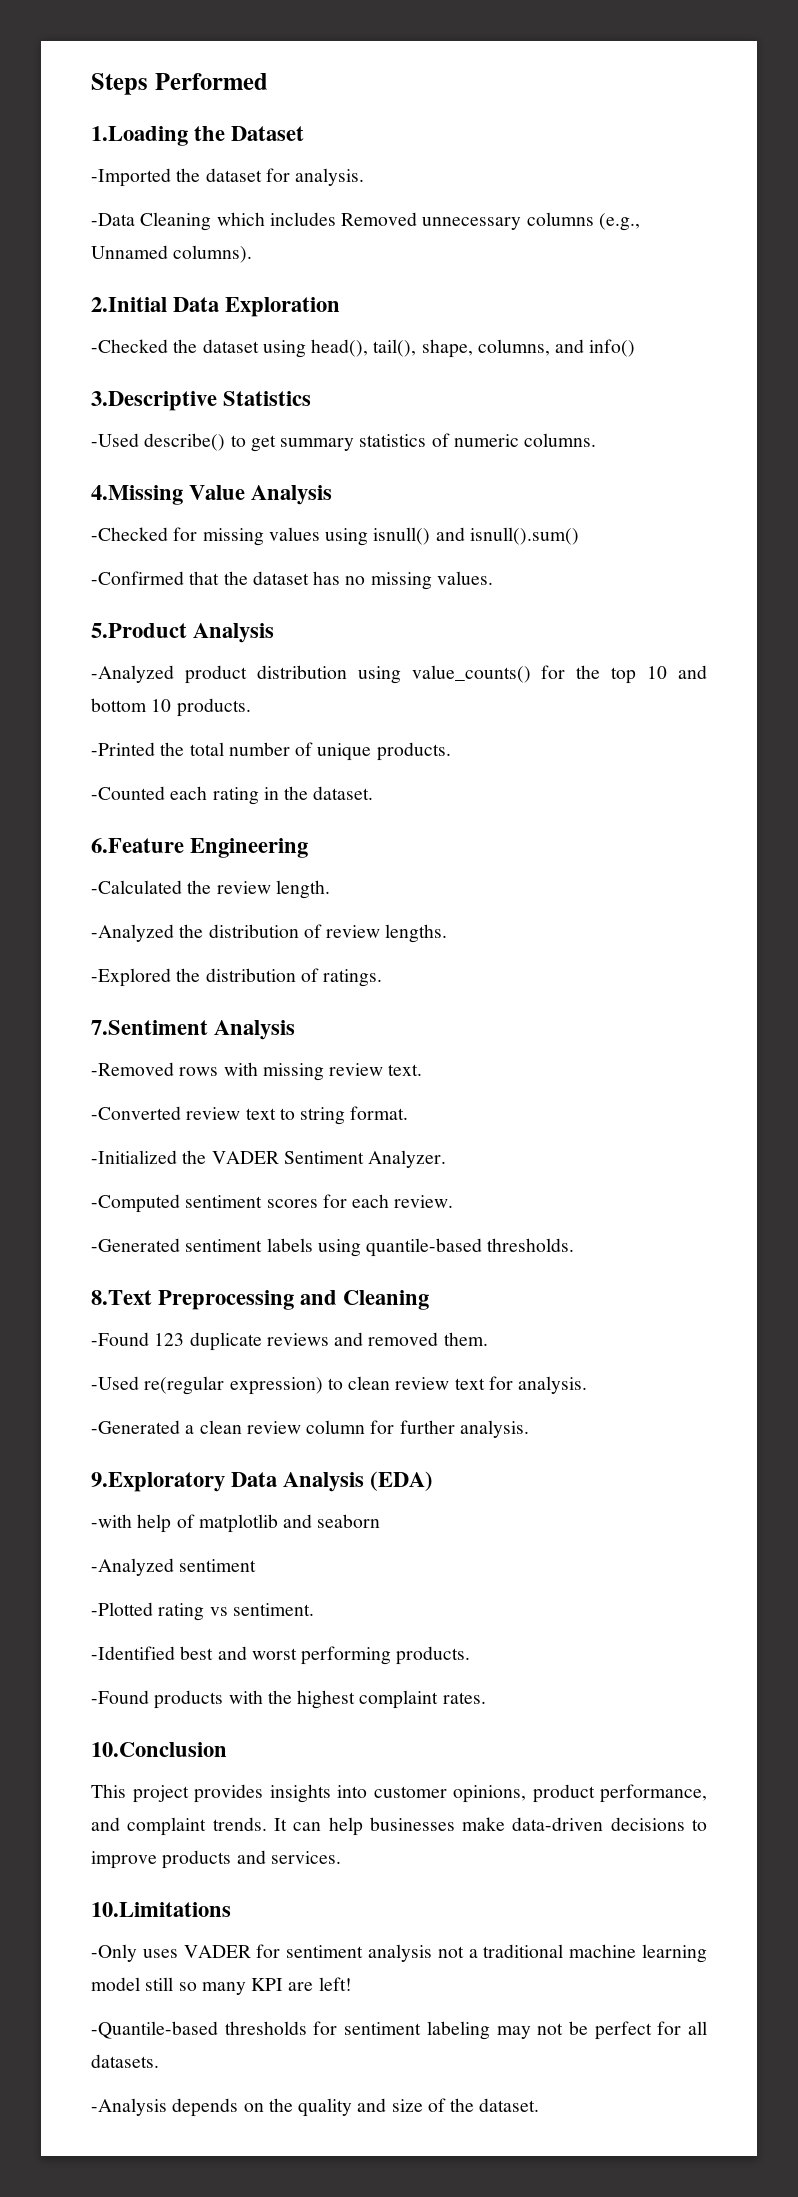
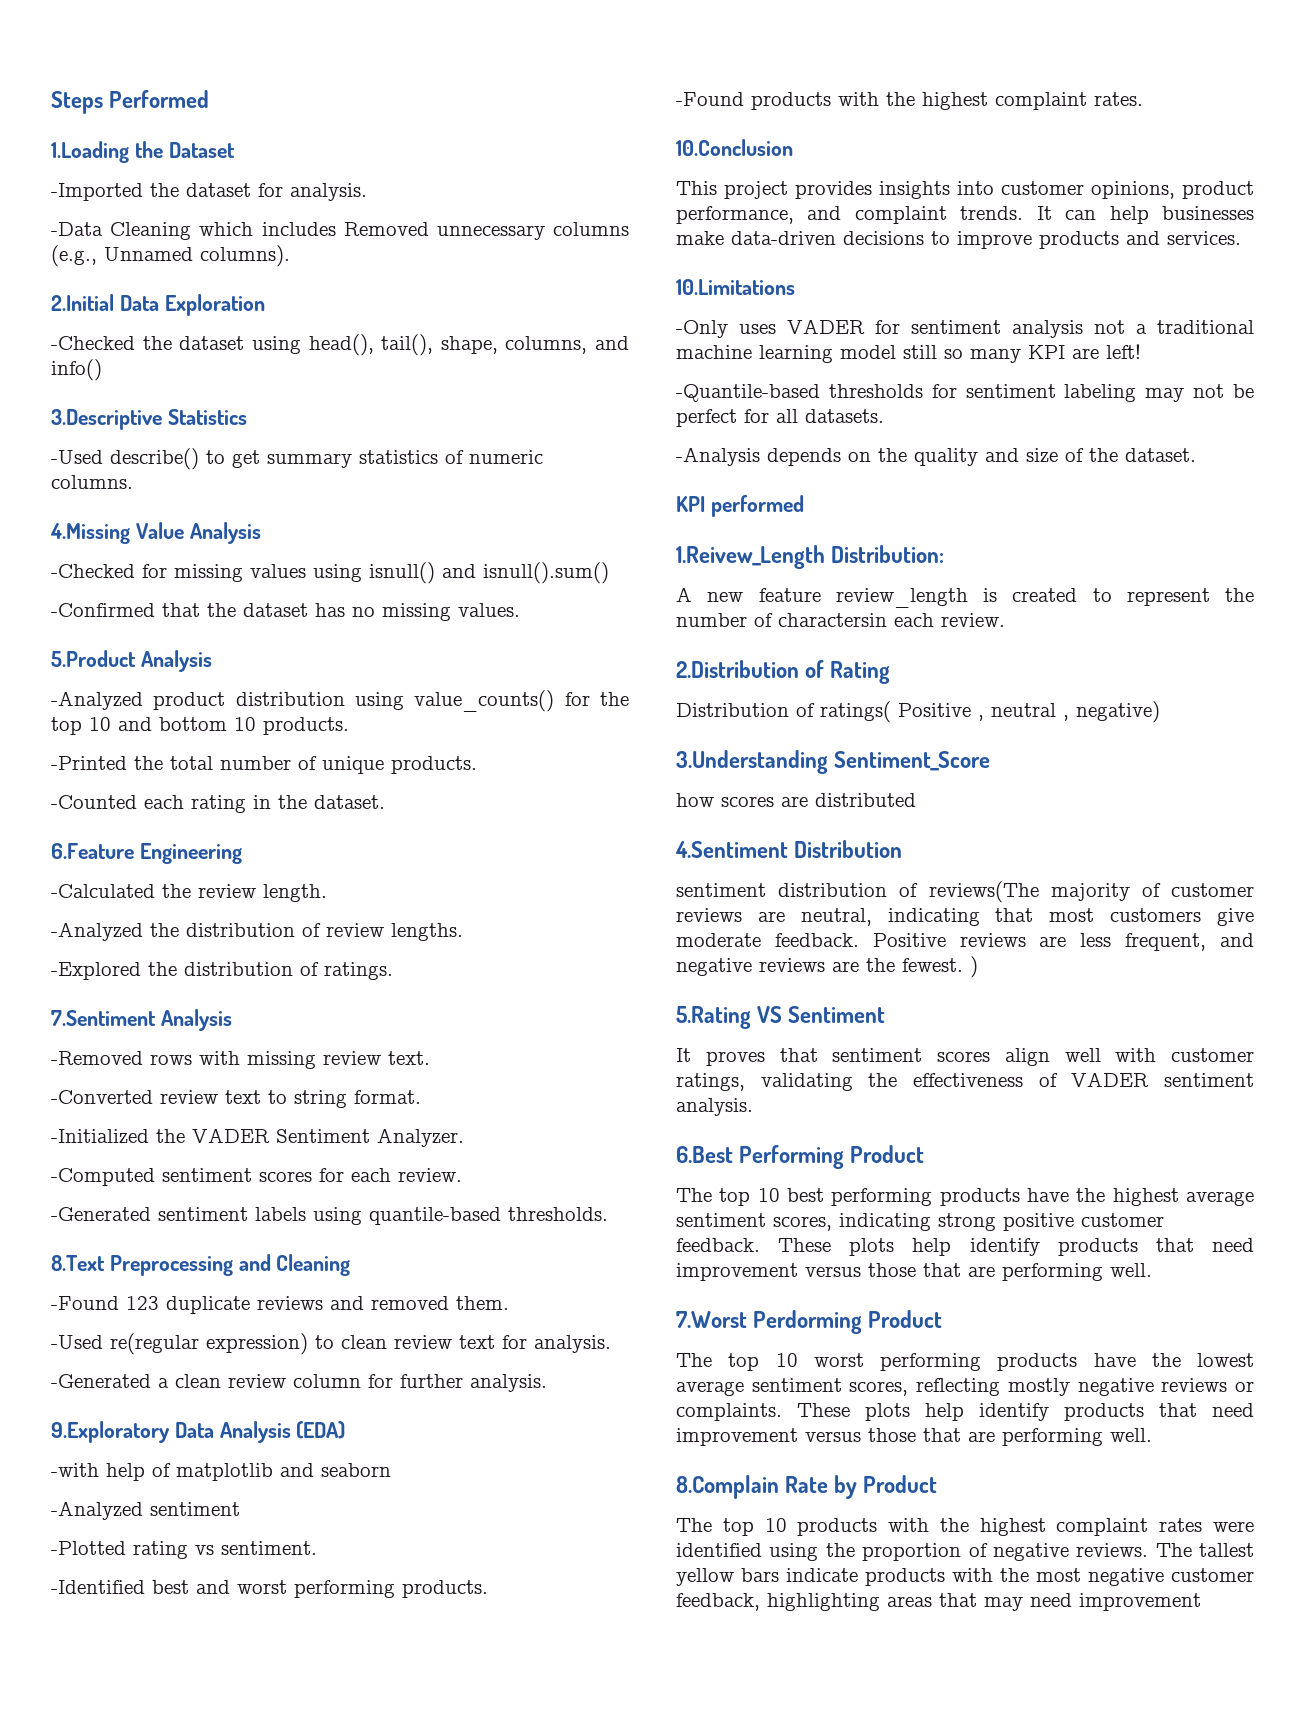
(540, 2105) none -> [676,495,804,517] [676,545,945,569] [676,587,1254,608] [676,613,1005,627] [676,660,891,684] [676,701,1160,723] [676,750,991,774] [676,793,916,807] [675,840,903,858] [676,881,1254,903] [676,908,1254,926] [676,933,1254,951] [676,956,978,978] [676,1006,886,1029] [676,1048,1254,1066] [676,1072,1254,1091] [676,1098,753,1116] [676,1145,925,1169] [676,1188,1254,1206] [676,1213,1164,1231] [676,1238,1254,1256] [676,1263,1152,1281] [676,1310,943,1334] [676,1353,1254,1371] [676,1378,1254,1396] [676,1403,1254,1421] [676,1428,1152,1446] [676,1475,938,1499] [676,1518,1254,1536] [676,1543,1254,1561] [676,1568,1254,1586] [676,1593,1201,1611] // KPI performed // 1.Reivew_Length Distribution: // A new feature review_length is created to represent the number of charactersin each review. // 2.Distribution of Rating // Distribution of ratings( Positive , neutral , negative) // 3.Understanding Sentiment_Score // how scores are distributed // 4.Sentiment Distribution // sentiment distribution of reviews(The majority of customer reviews are neutral, indicating that most customers give moderate feedback. Positive reviews are less frequent, and negative reviews are the fewest. ) // 5.Rating VS Sentiment // It proves that sentiment scores align well with customer ratings, validating the effectiveness of VADER sentiment analysis. // 6.Best Performing Product // The top 10 best performing products have the highest average sentiment scores, indicating strong positive customer feedback. These plots help identify products that need improvement versus those that are performing well. // 7.Worst Perdorming Product // The top 10 worst performing products have the lowest average sentiment scores, reflecting mostly negative reviews or complaints. These plots help identify products that need improvement versus those that are performing well. // 8.Complain Rate by Product // The top 10 products with the highest complaint rates were identified using the proportion of negative reviews. The tallest yellow bars indicate products with the most negative customer feedback, highlighting areas that may need improvement

